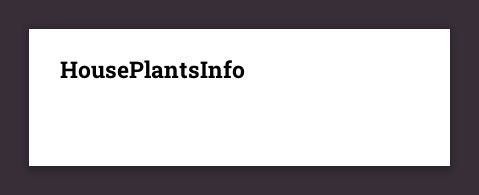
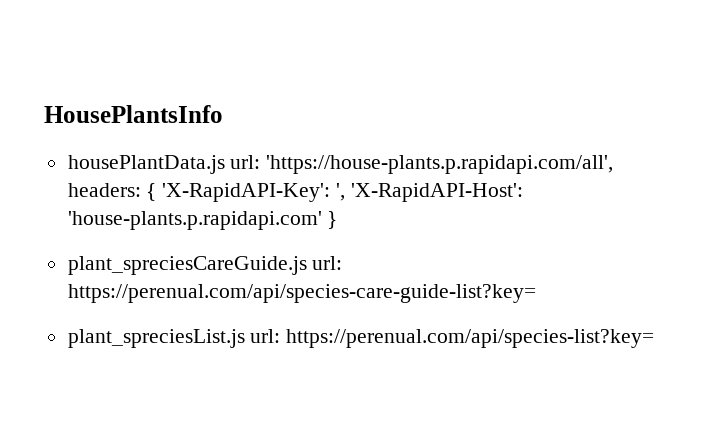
(245, 69) none -> [67,155,614,174] [67,183,523,202] [67,211,338,230] [67,256,343,275] [67,284,536,303] [67,329,655,348] // housePlantData.js url: 'https://house-plants.p.rapidapi.com/all', headers: { 'X-RapidAPI-Key': ', 'X-RapidAPI-Host': 'house-plants.p.rapidapi.com' } // plant_spreciesCareGuide.js url: https://perenual.com/api/species-care-guide-list?key= // plant_spreciesList.js url: https://perenual.com/api/species-list?key=

